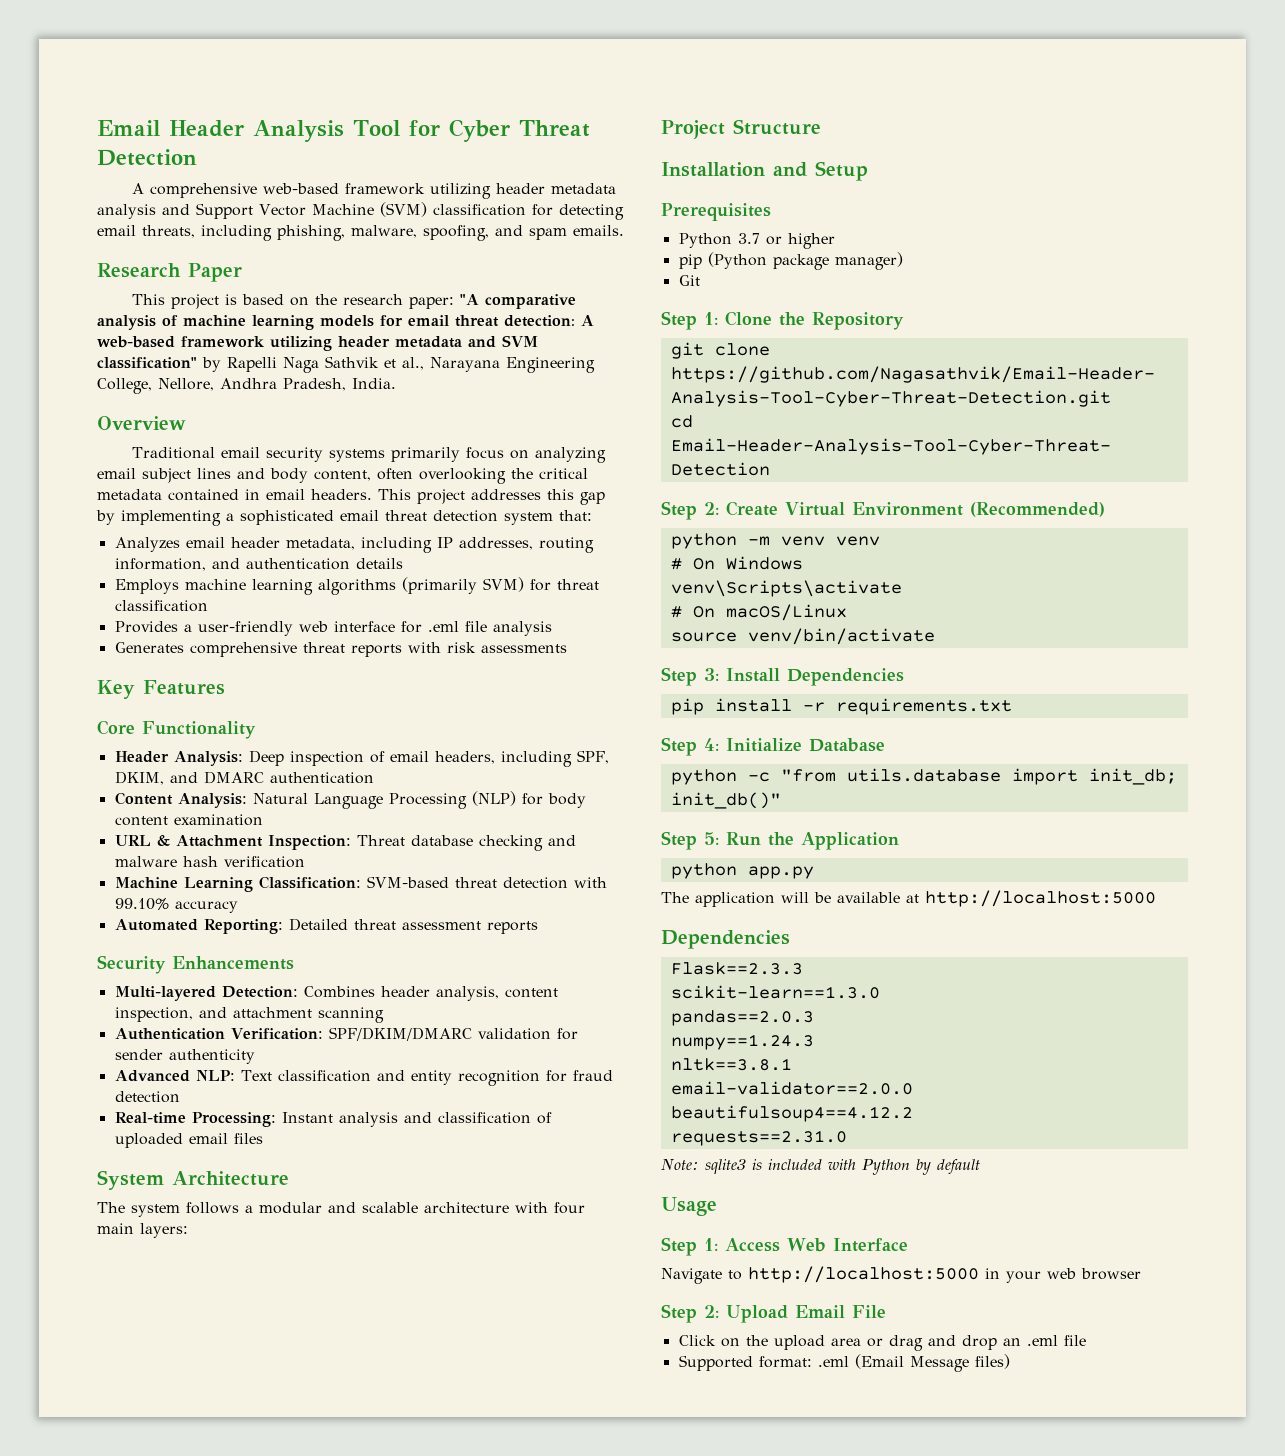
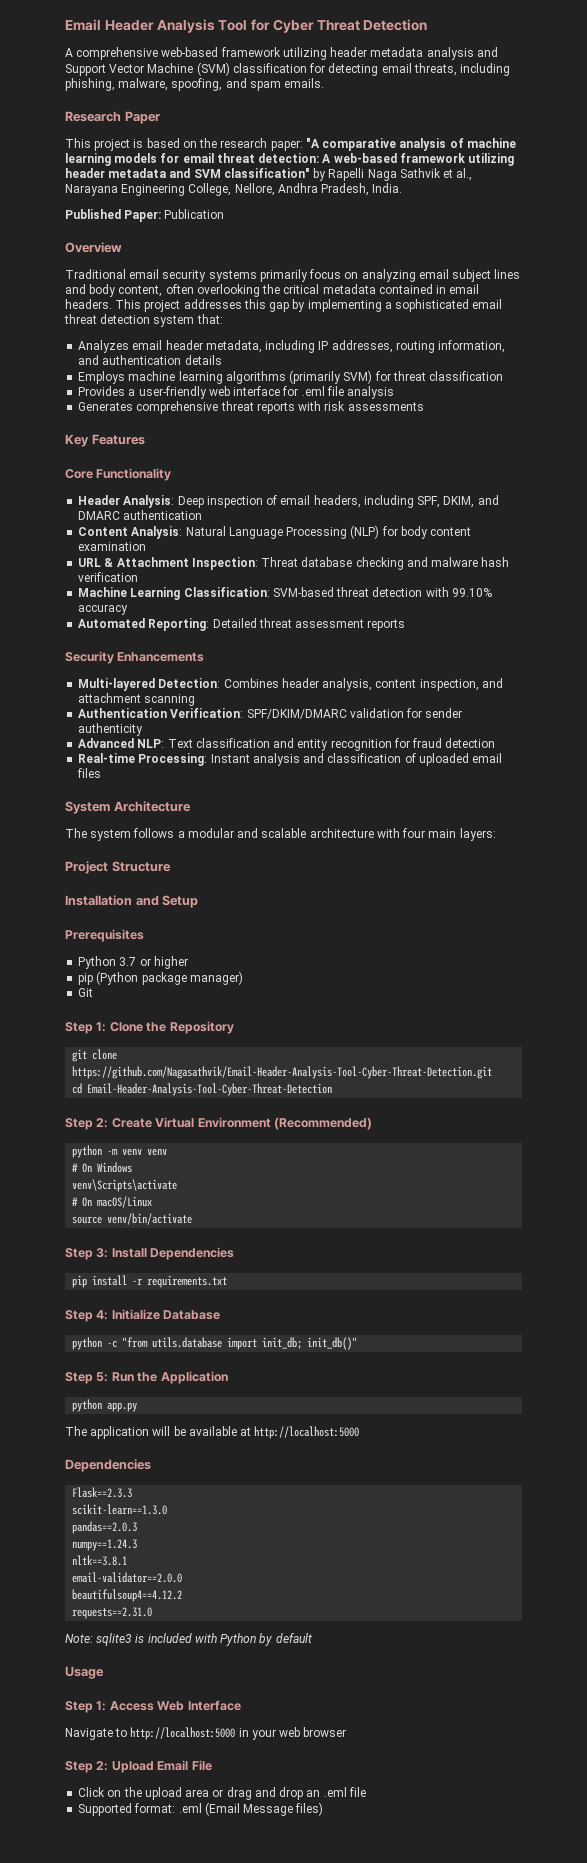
(396, 383) none -> [65,209,225,222] // Published Paper: Publication

